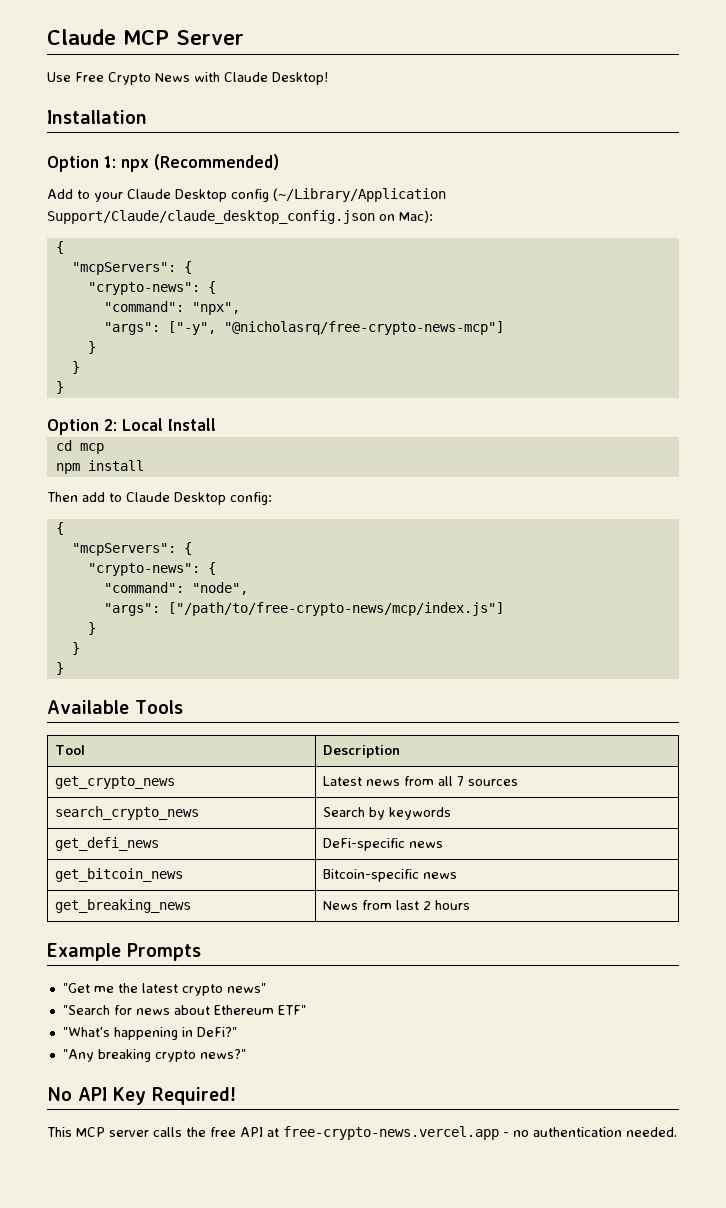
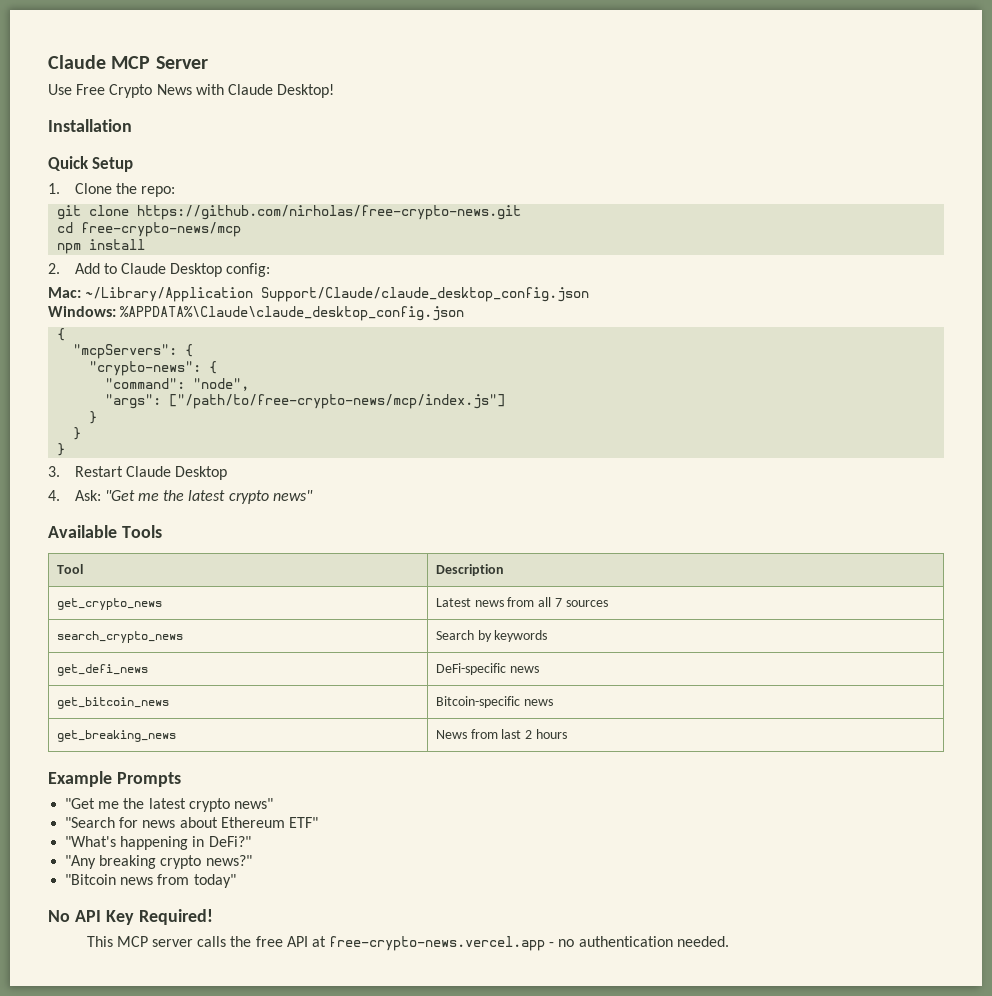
[47,154,279,172] [47,188,446,202] [47,210,433,224] [55,241,64,254] [71,261,192,275] [87,281,216,295] [103,301,240,315] [103,321,504,335] [87,341,96,354] [71,361,80,374] [55,381,64,394] [47,418,216,435] Option 1: npx (Recommended) // Add to your Claude Desktop config (~/Library/Application Support/Claude/claude_desktop_config.json on Mac): // { // "mcpServers": { // "crypto-news": { // "command": "npx", // "args": ["-y", "@nicholasrq/free-crypto-news-mcp"] // } // } // } // Option 2: Local Install -> [48,156,134,172] [48,183,176,197] [57,205,522,220] Quick Setup // 1. Clone the repo: // git clone https://github.com/nirholas/free-crypto-news.git
[79,443,104,454] mcp -> [81,222,242,237] free-crypto-news/mcp
[47,492,105,502] Then add -> [48,263,100,274] 2. Add
(272, 498) none -> [48,287,590,302] [48,306,465,321] // Mac: ~/Library/Application Support/Claude/claude_desktop_config.json // Windows: %APPDATA%\Claude\claude_desktop_config.json
(64, 668) none -> [48,466,228,480] [48,490,313,504] // 3. Restart Claude Desktop // 4. Ask: "Get me the latest crypto news"
(246, 1054) none -> [65,874,236,888] // "Bitcoin news from today"

